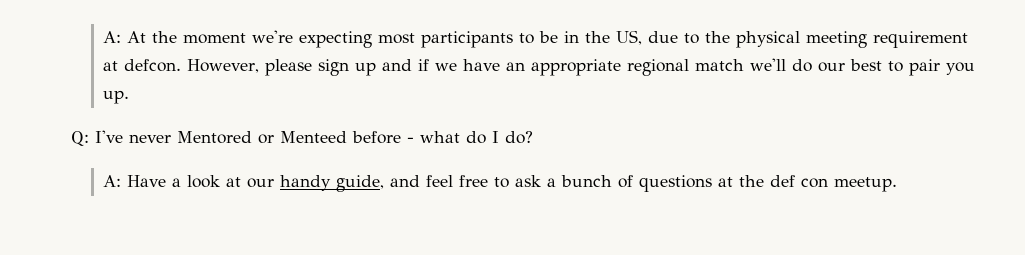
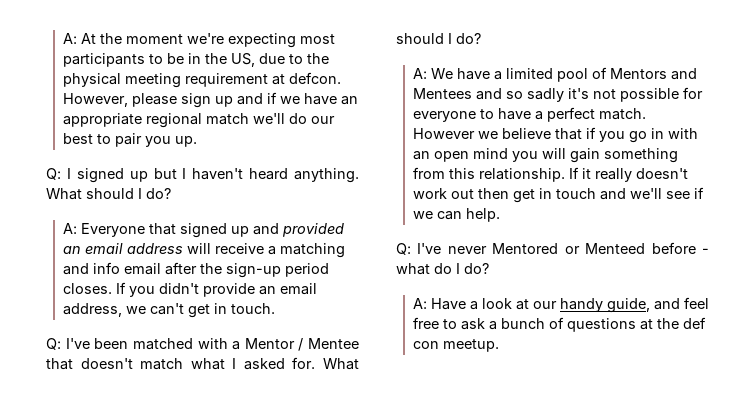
(130, 97) none -> [46,168,359,183] [46,188,171,200] [62,223,344,238] [62,243,345,258] [62,262,329,278] [62,282,317,297] [62,303,275,318] [46,338,359,351] [46,357,359,370] [396,33,481,44] [412,67,697,82] [412,87,703,102] [412,107,646,122] [412,127,698,143] [412,148,678,163] [412,167,688,182] [412,187,704,203] [412,208,500,222] // Q: I signed up but I haven't heard anything. What should I do? // A: Everyone that signed up and provided an email address will receive a matching and info email after the sign-up period closes. If you didn't provide an email address, we can't get in touch. // Q: I've been matched with a Mentor / Mentee that doesn't match what I asked for. What should I do? // A: We have a limited pool of Mentors and Mentees and so sadly it's not possible for everyone to have a perfect match. However we believe that if you go in with an open mind you will gain something from this relationship. If it really doesn't work out then get in touch and we'll see if we can help.

